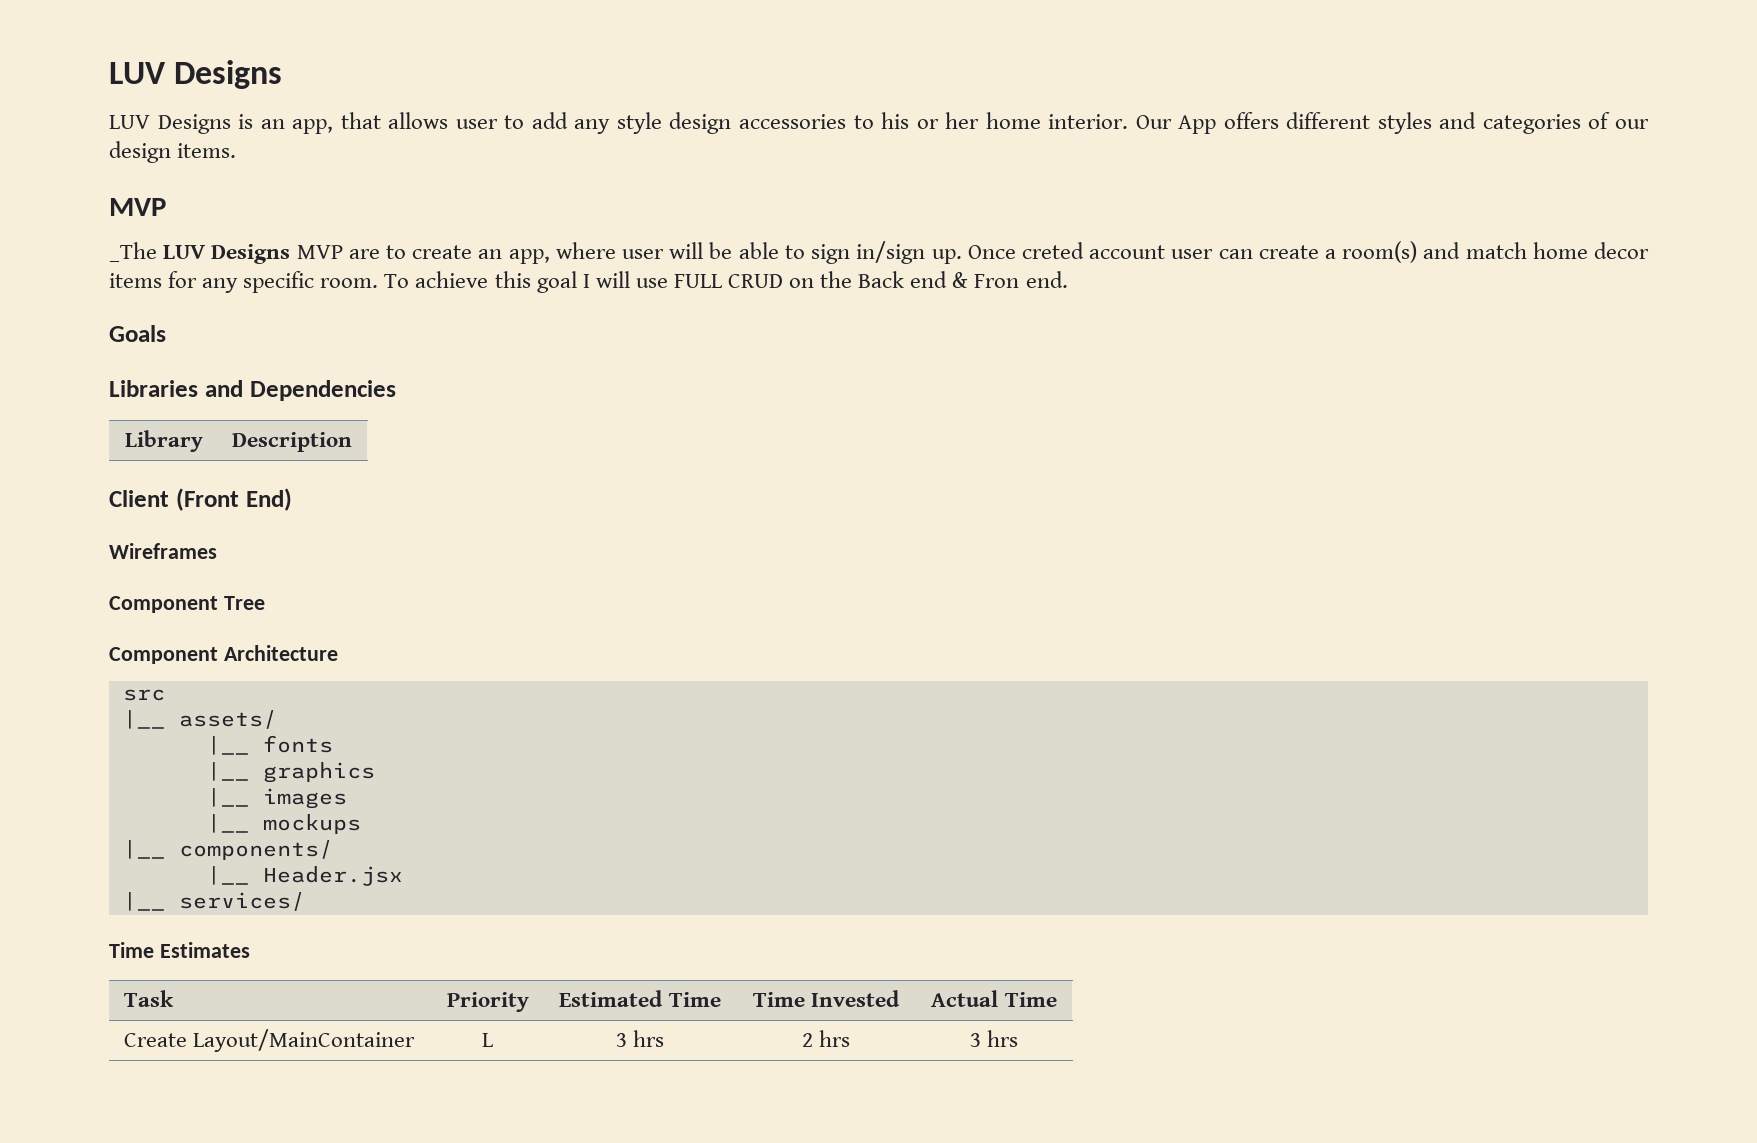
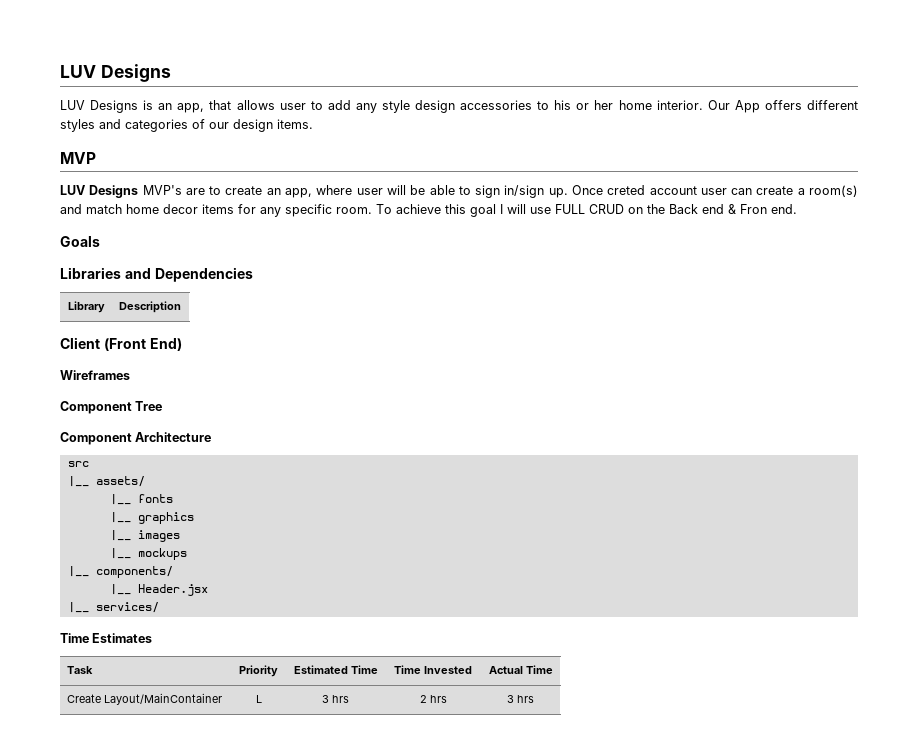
[109,242,343,264] _The LUV Designs MVP -> [60,185,182,198] LUV Designs MVP's

